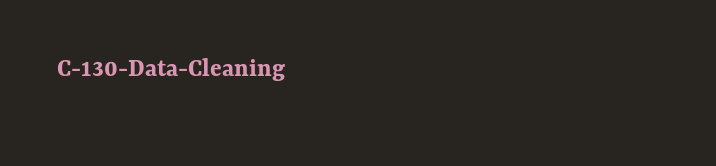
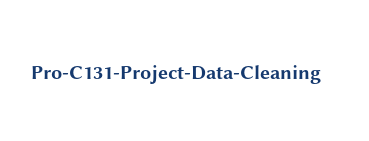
[57,58,285,81] C-130-Data-Cleaning -> [31,65,321,84] Pro-C131-Project-Data-Cleaning

